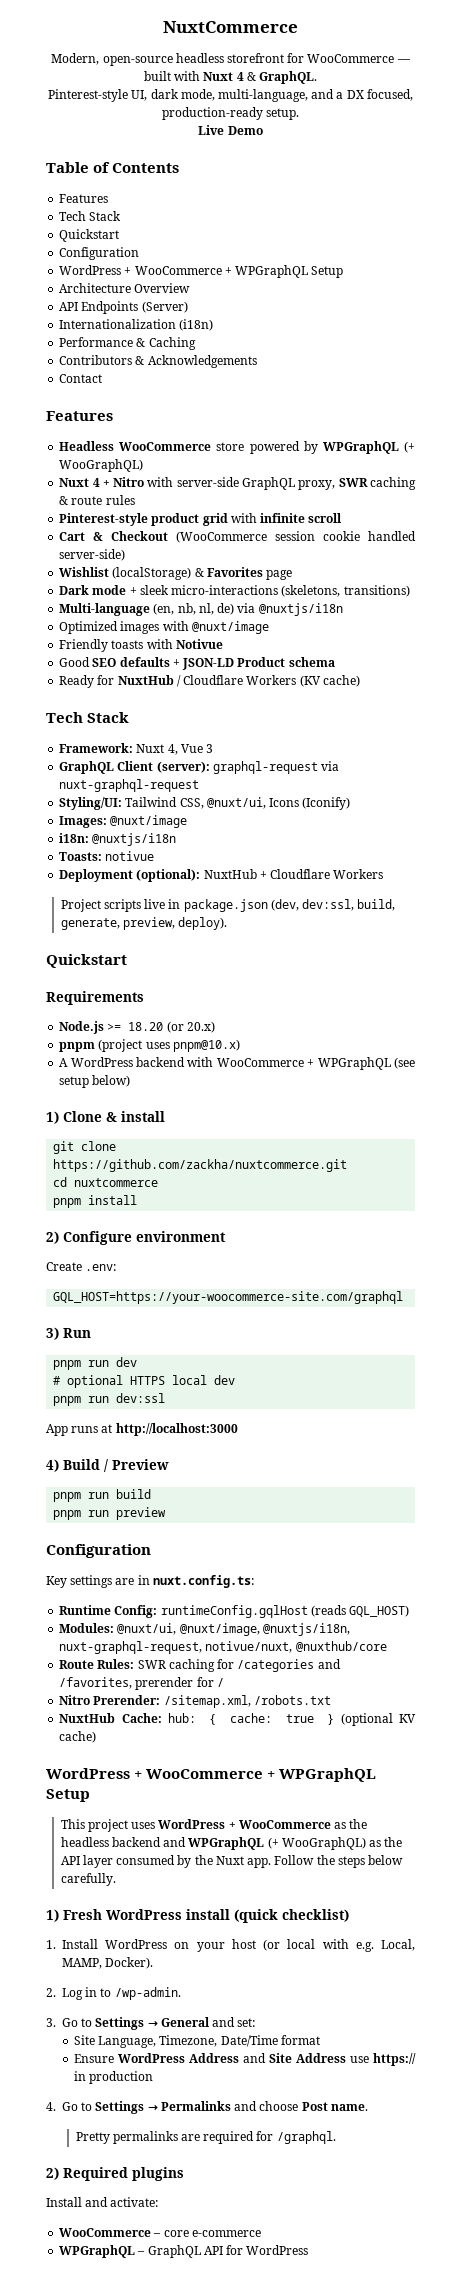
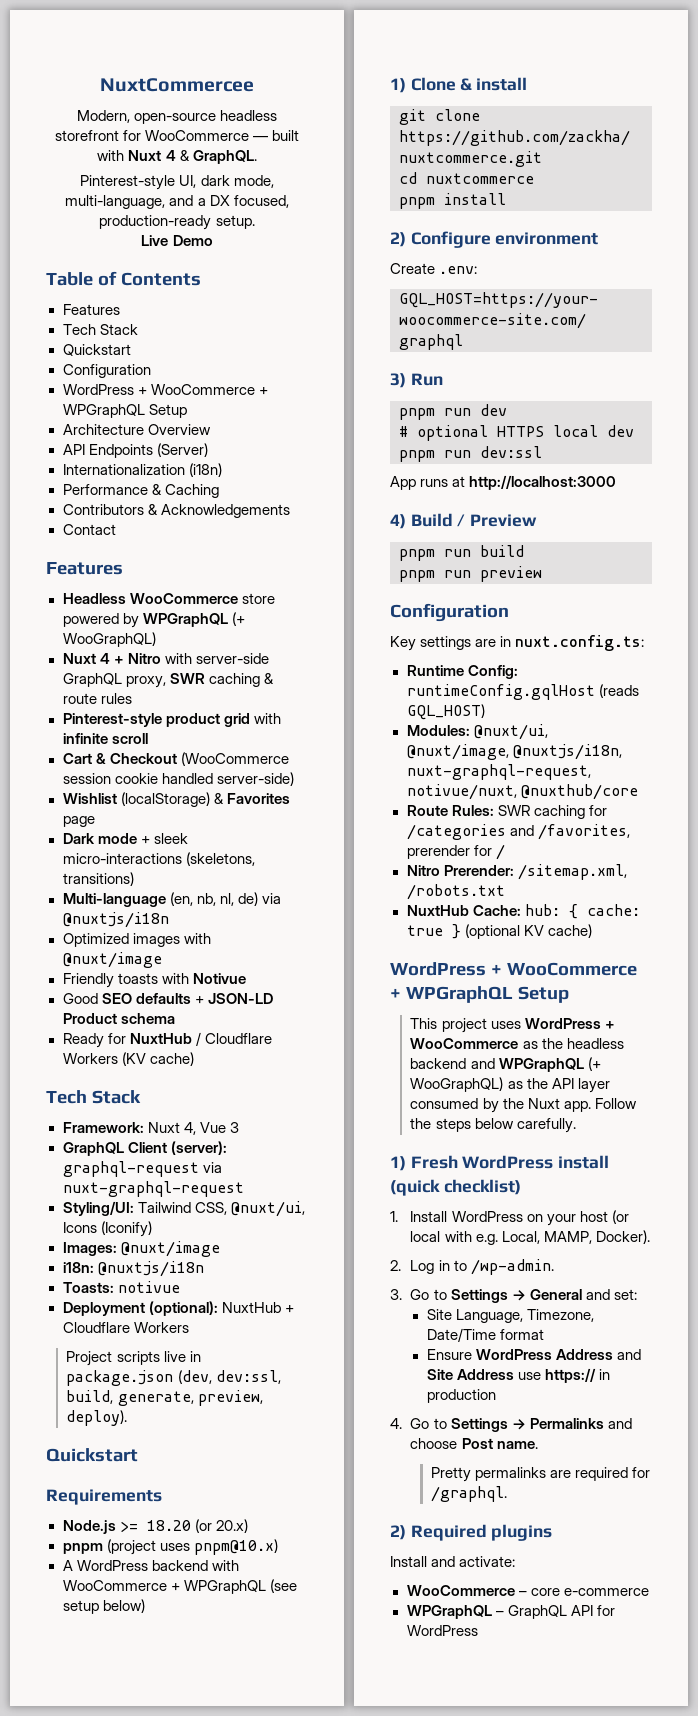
[163,21,298,33] NuxtCommerce -> [100,78,254,92] NuxtCommercee

